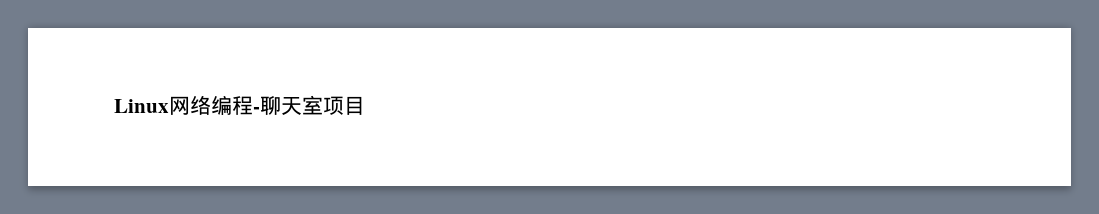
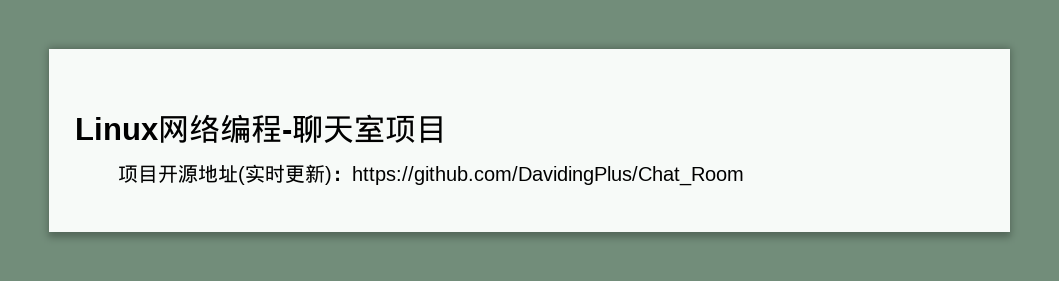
(365, 105) none -> [117,164,744,186] // 项目开源地址(实时更新)：https://github.com/DavidingPlus/Chat_Room

